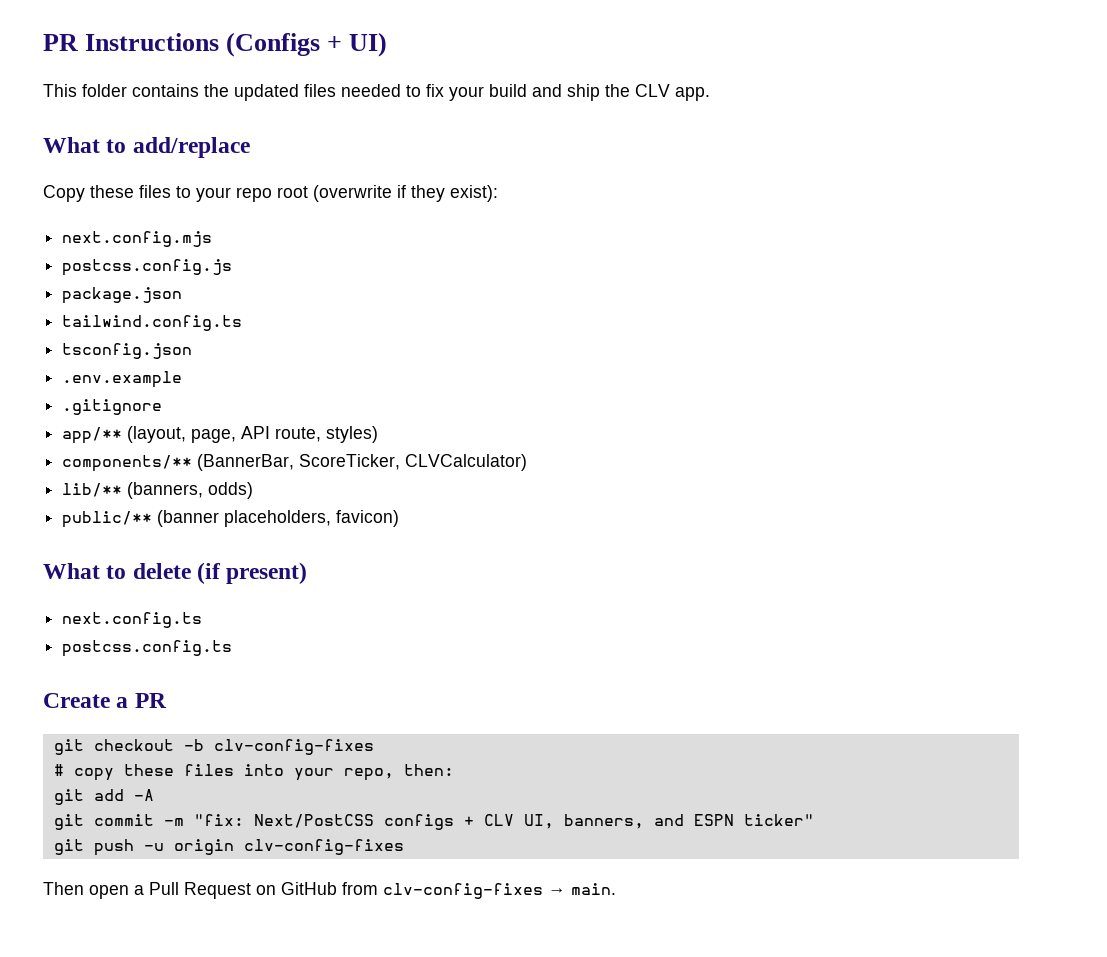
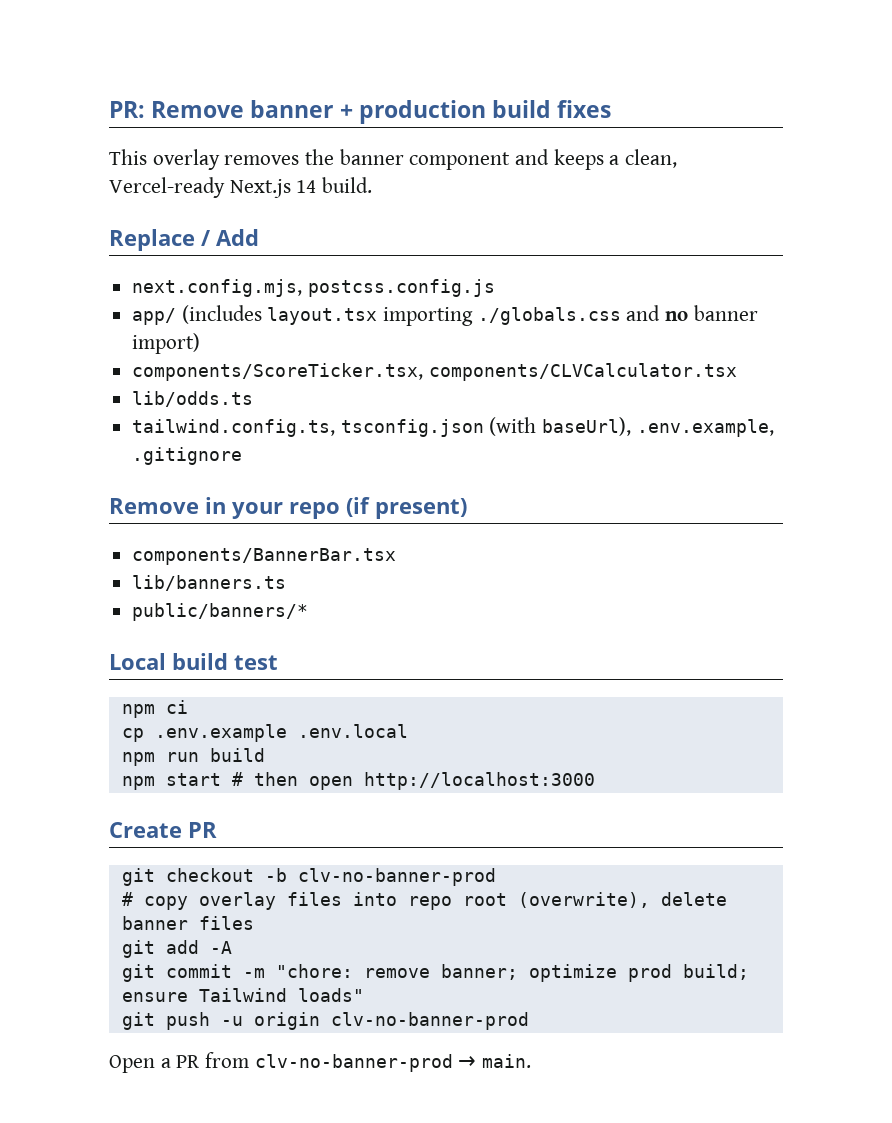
[43,32,388,57] [43,84,710,101] [43,137,250,158] [43,185,498,202] [62,231,213,247] [62,259,233,276] [62,287,183,304] [62,315,243,331] [62,343,193,359] [62,371,183,388] [62,399,163,415] [62,426,379,444] [62,454,528,472] [62,482,254,499] [62,510,400,528] [43,562,308,584] [62,612,203,628] [62,640,233,657] PR Instructions (Configs + UI) // This folder contains the updated files needed to fix your build and ship the CLV app. // What to add/replace // Copy these files to your repo root (overwrite if they exist): // next.config.mjs // postcss.config.js // package.json // tailwind.config.ts // tsconfig.json // .env.example // .gitignore // app/** (layout, page, API route, styles) // components/** (BannerBar, ScoreTicker, CLVCalculator) // lib/** (banners, odds) // public/** (banner placeholders, favicon) // What to delete (if present) // next.config.ts // postcss.config.ts -> [109,100,612,124] [109,149,678,170] [109,177,373,198] [109,229,259,251] [132,279,495,297] [132,305,758,326] [132,333,201,354] [132,363,737,381] [132,391,254,407] [132,417,774,437] [132,447,243,465] [109,497,467,519] [132,548,397,565] [132,575,287,591] [132,603,309,621] [109,653,278,670] [121,700,188,718] [121,724,408,742] [121,748,265,766] [121,772,595,790] PR: Remove banner + production build fixes // This overlay removes the banner component and keeps a clean, Vercel-ready Next.js 14 build. // Replace / Add // next.config.mjs, postcss.config.js // app/ (includes layout.tsx importing ./globals.css and no banner import) // components/ScoreTicker.tsx, components/CLVCalculator.tsx // lib/odds.ts // tailwind.config.ts, tsconfig.json (with baseUrl), .env.example, .gitignore // Remove in your repo (if present) // components/BannerBar.tsx // lib/banners.ts // public/banners/* // Local build test // npm ci // cp .env.example .env.local // npm run build // npm start # then open http://localhost:3000
[116,697,129,708] a -> (182, 830) none
[213,739,374,755] clv-config-fixes -> [297,868,496,886] clv-no-banner-prod
[123,764,174,776] these -> [198,892,276,910] overlay
[293,764,454,781] your repo, then: -> [407,892,727,910] [121,916,254,930] repo root (overwrite), delete banner files
[193,814,814,830] [53,839,404,856] [43,882,543,899] "fix: Next/PostCSS configs + CLV UI, banners, and ESPN ticker" // git push -u origin clv-config-fixes // Then open a Pull Request on GitHub from clv-config-fixes -> [275,964,749,982] [121,988,364,1002] [121,1012,529,1030] [109,1052,453,1073] "chore: remove banner; optimize prod build; ensure Tailwind loads" // git push -u origin clv-no-banner-prod // Open a PR from clv-no-banner-prod

